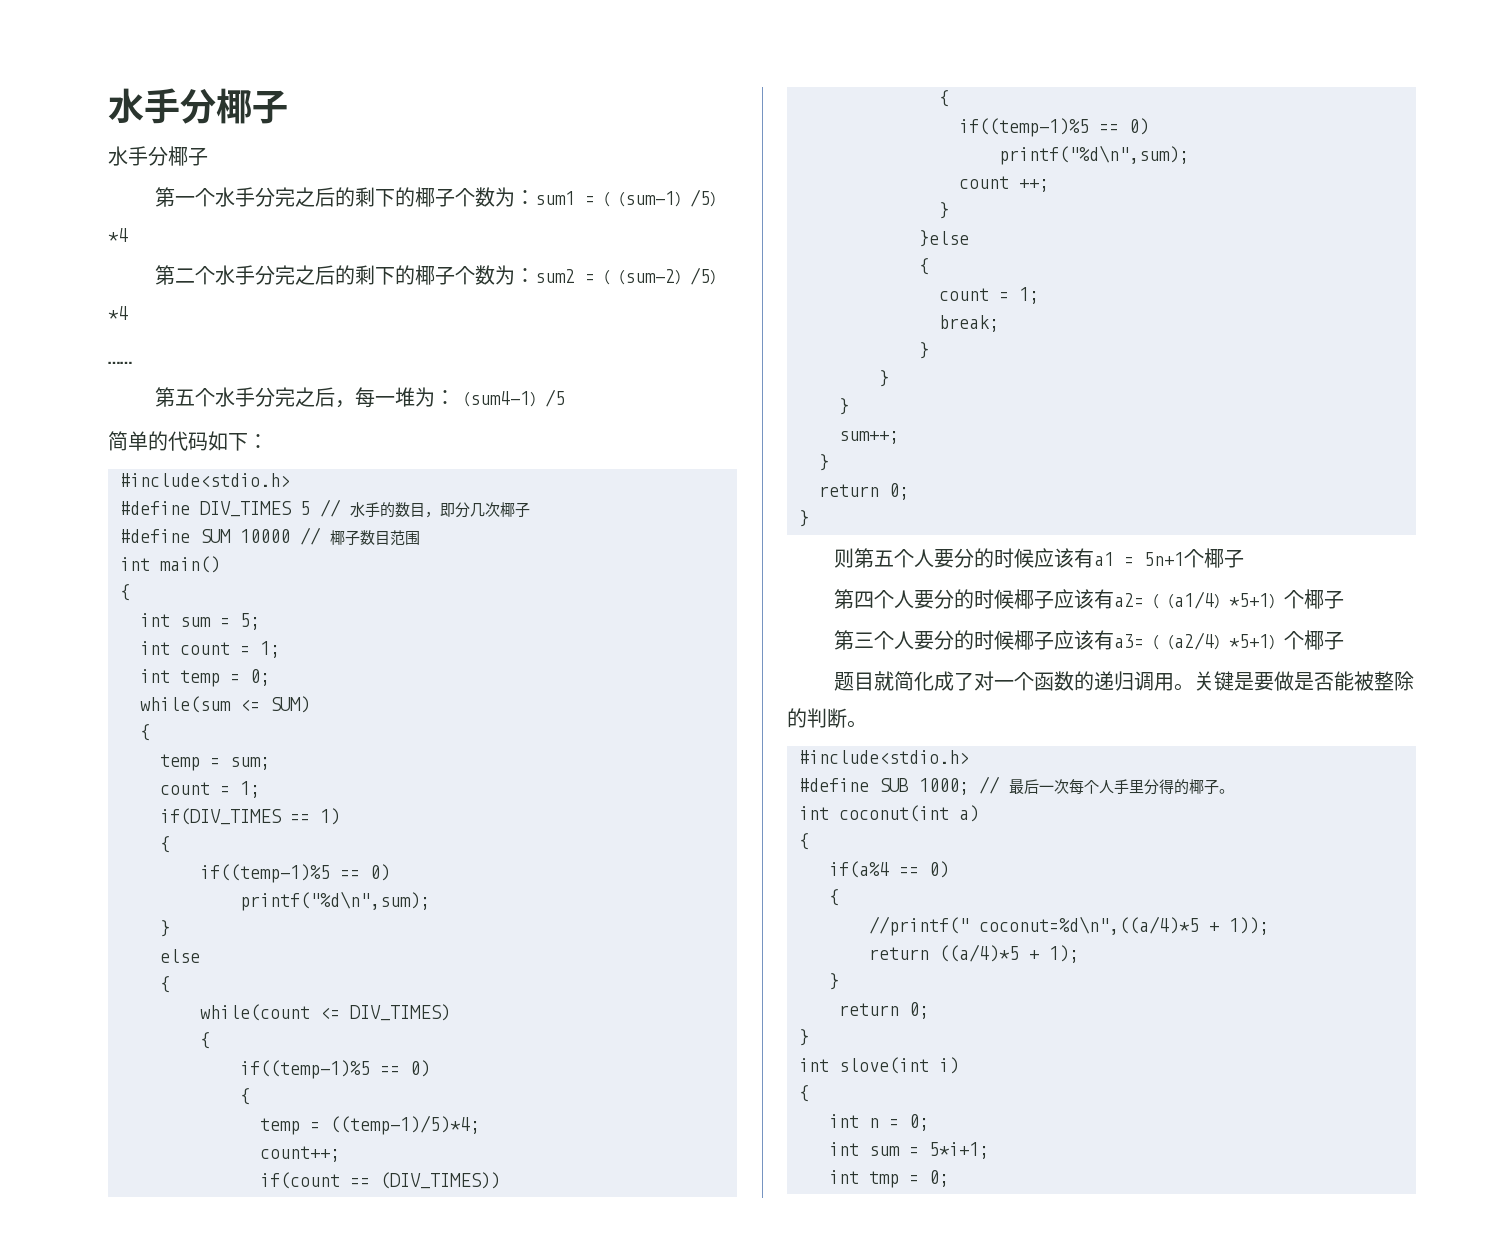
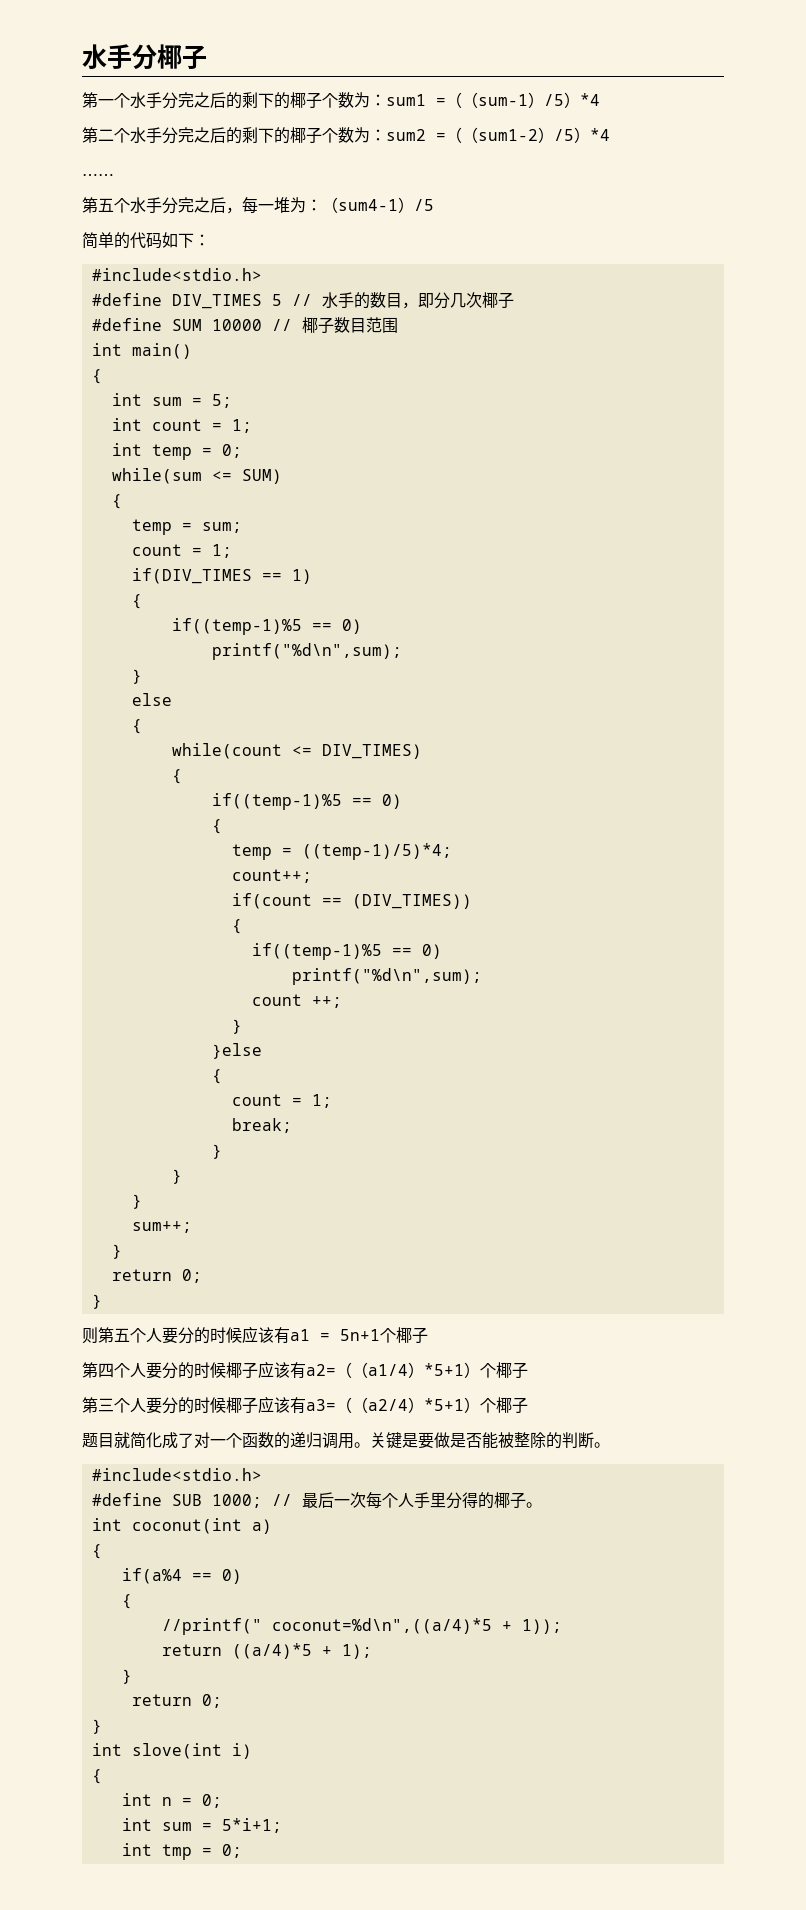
[108,88,288,124] [108,146,208,166] 水手分椰子 // 水手分椰子 -> [82,44,207,70] 水手分椰子
[625,269,676,283] sum-2 -> [478,129,538,141] sum1-2

